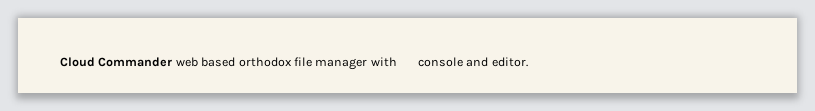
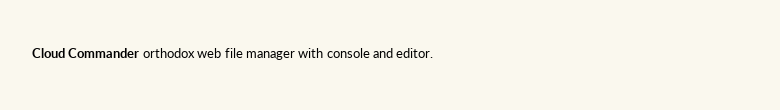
[175,57,292,67] web based orthodox -> [142,48,222,58] orthodox web

